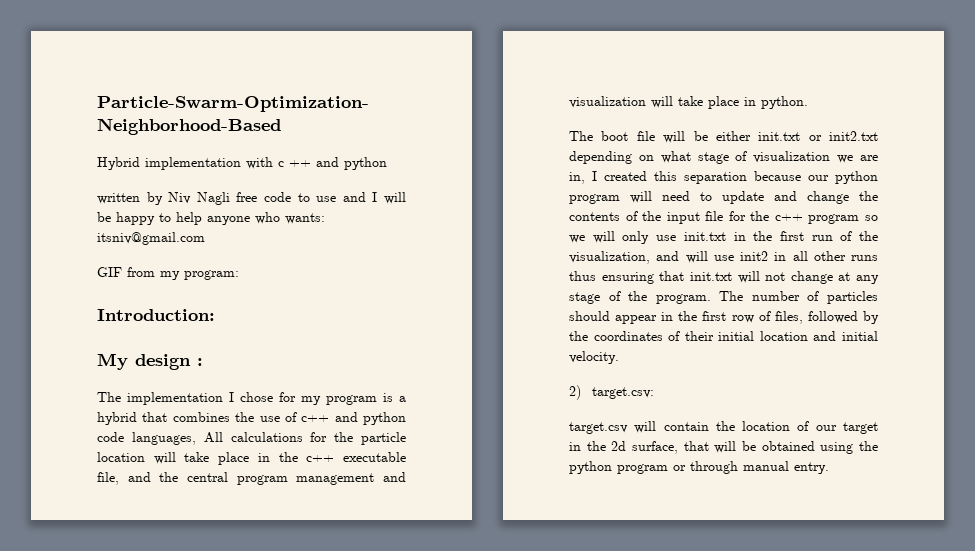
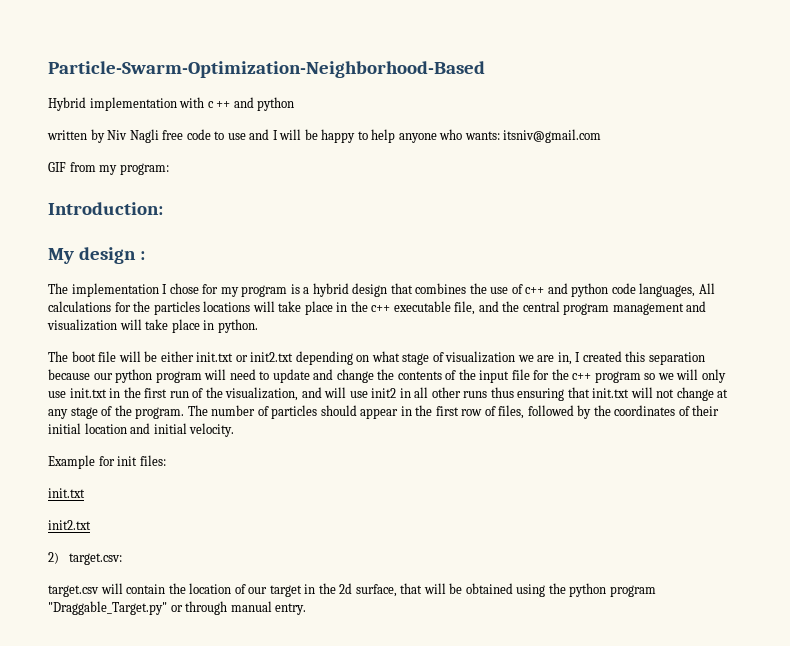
(137, 418) none -> [352,283,388,297] design
[361,432,406,445] [97,452,145,462] particle location -> [153,301,251,315] particles locations
(619, 357) none -> [48,455,166,469] [48,488,85,498] [48,520,91,530] // Example for init files: // init.txt // init2.txt
(668, 469) none -> [48,601,167,615] "Draggable_Target.py"

